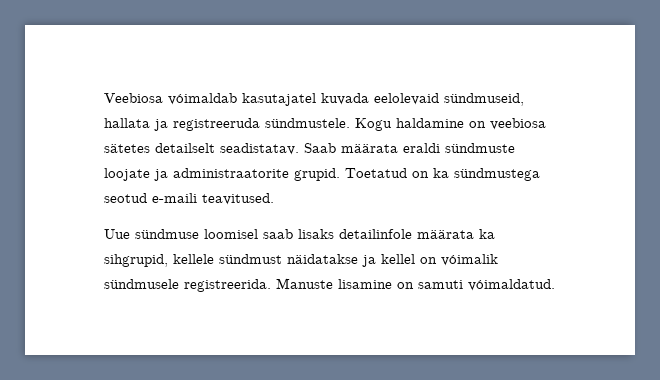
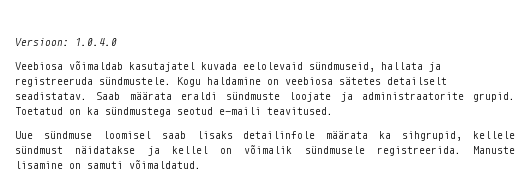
[104,93,237,105] Veebiosa vóimaldab -> [15,38,117,46] [15,61,123,70] Versioon: 1.0.4.0 // Veebiosa võimaldab
[441,254,498,266] vóimalik -> [244,145,293,154] võimalik
[468,279,555,291] vóimaldatud. -> [129,160,201,169] võimaldatud.

